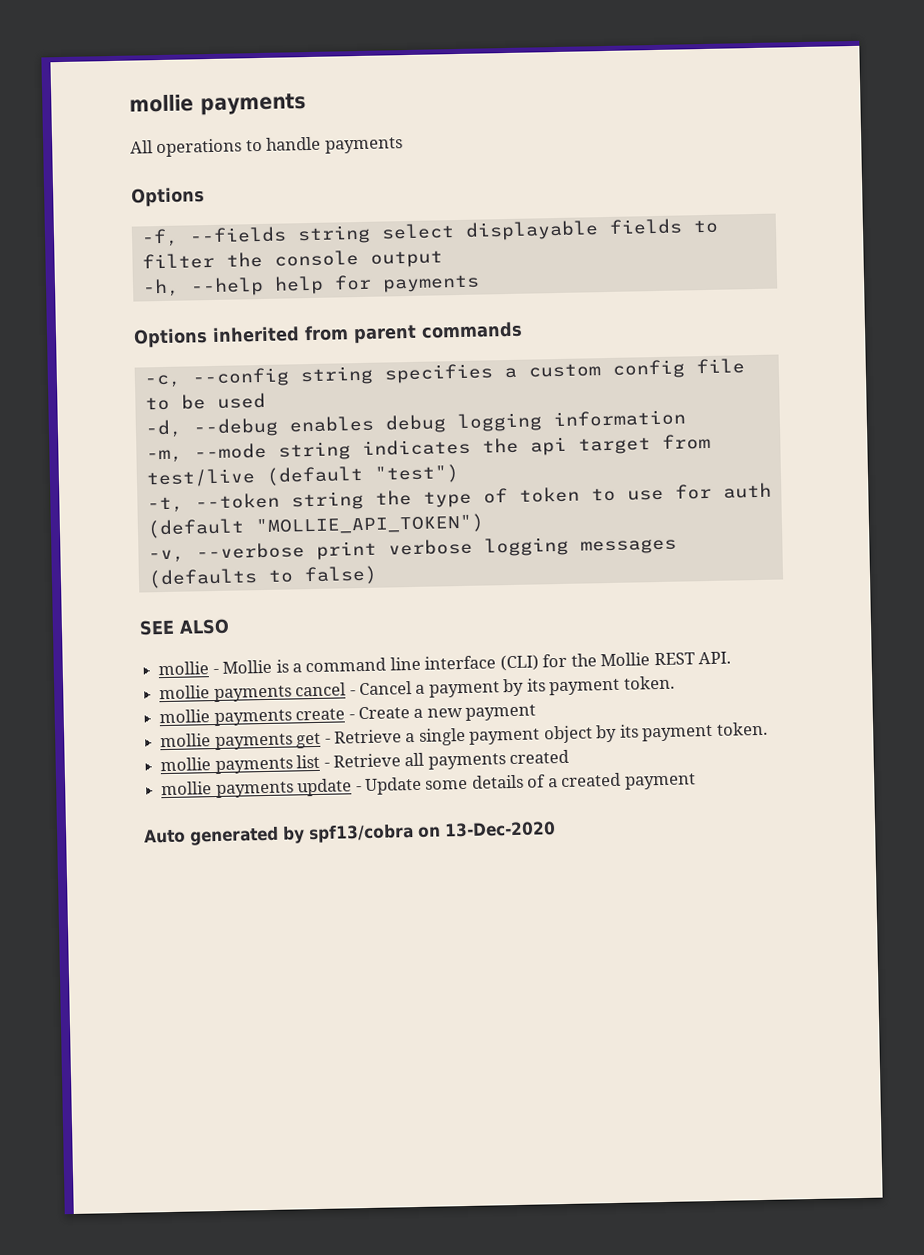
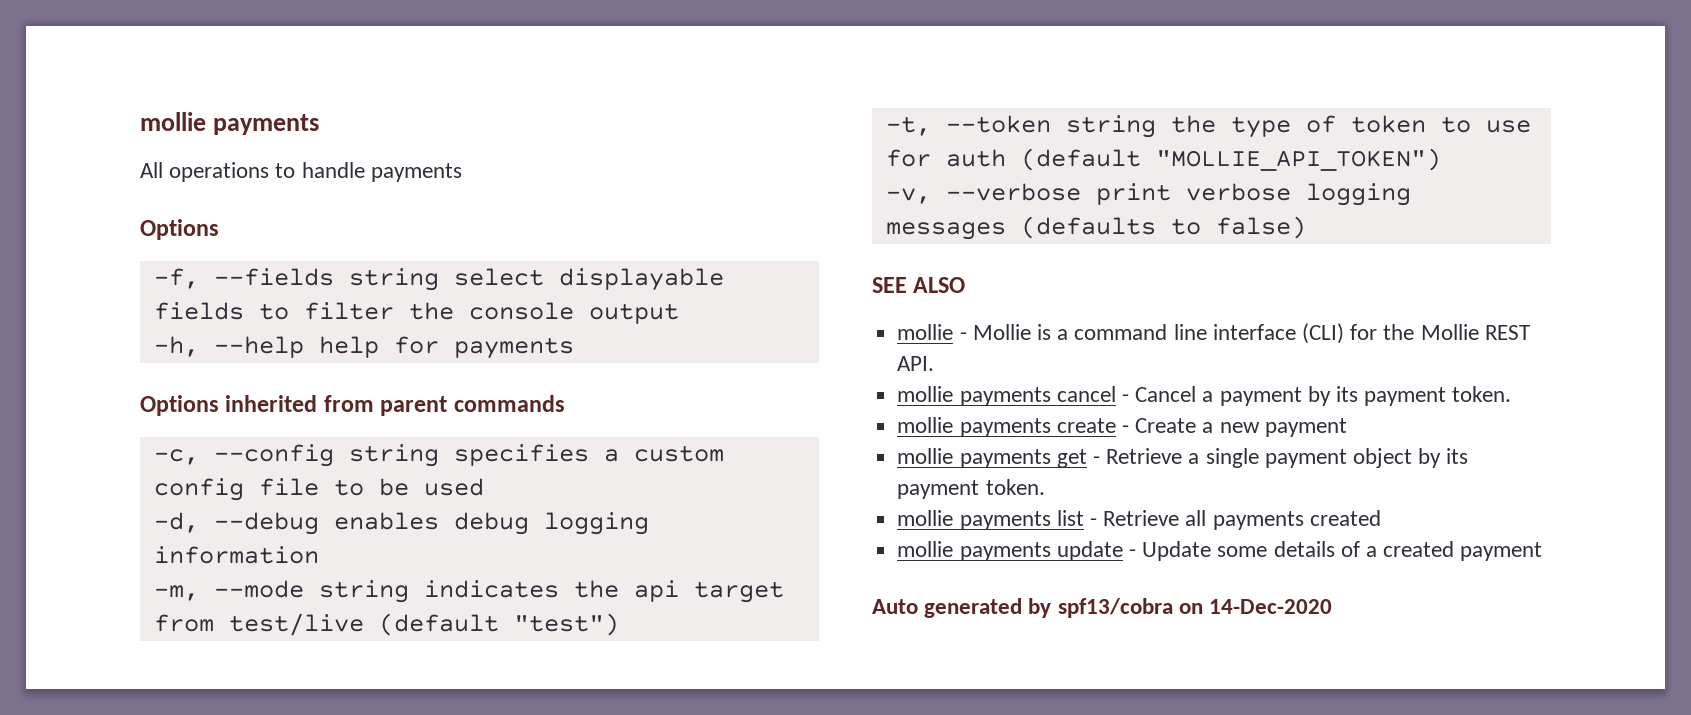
[444,821,556,838] 13-Dec-2020 -> [1209,599,1333,614] 14-Dec-2020

